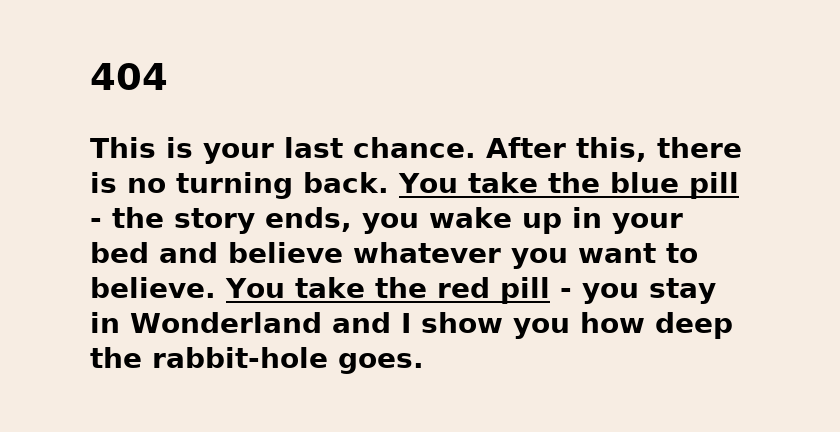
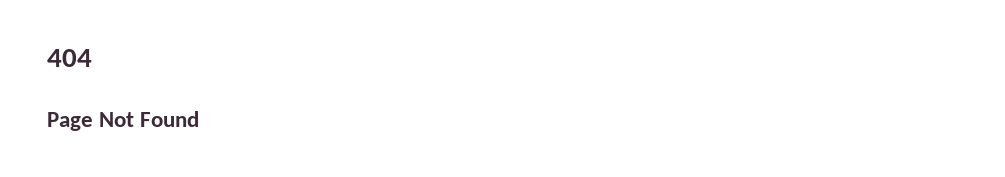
[90,137,742,164] [90,172,739,199] [90,207,683,234] [90,242,698,269] [90,277,716,304] [90,312,733,339] [90,347,424,374] This is your last chance. After this, there is no turning back. You take the blue pill - the story ends, you wake up in your bed and believe whatever you want to believe. You take the red pill - you stay in Wonderland and I show you how deep the rabbit-hole goes. -> [47,111,200,131] Page Not Found

